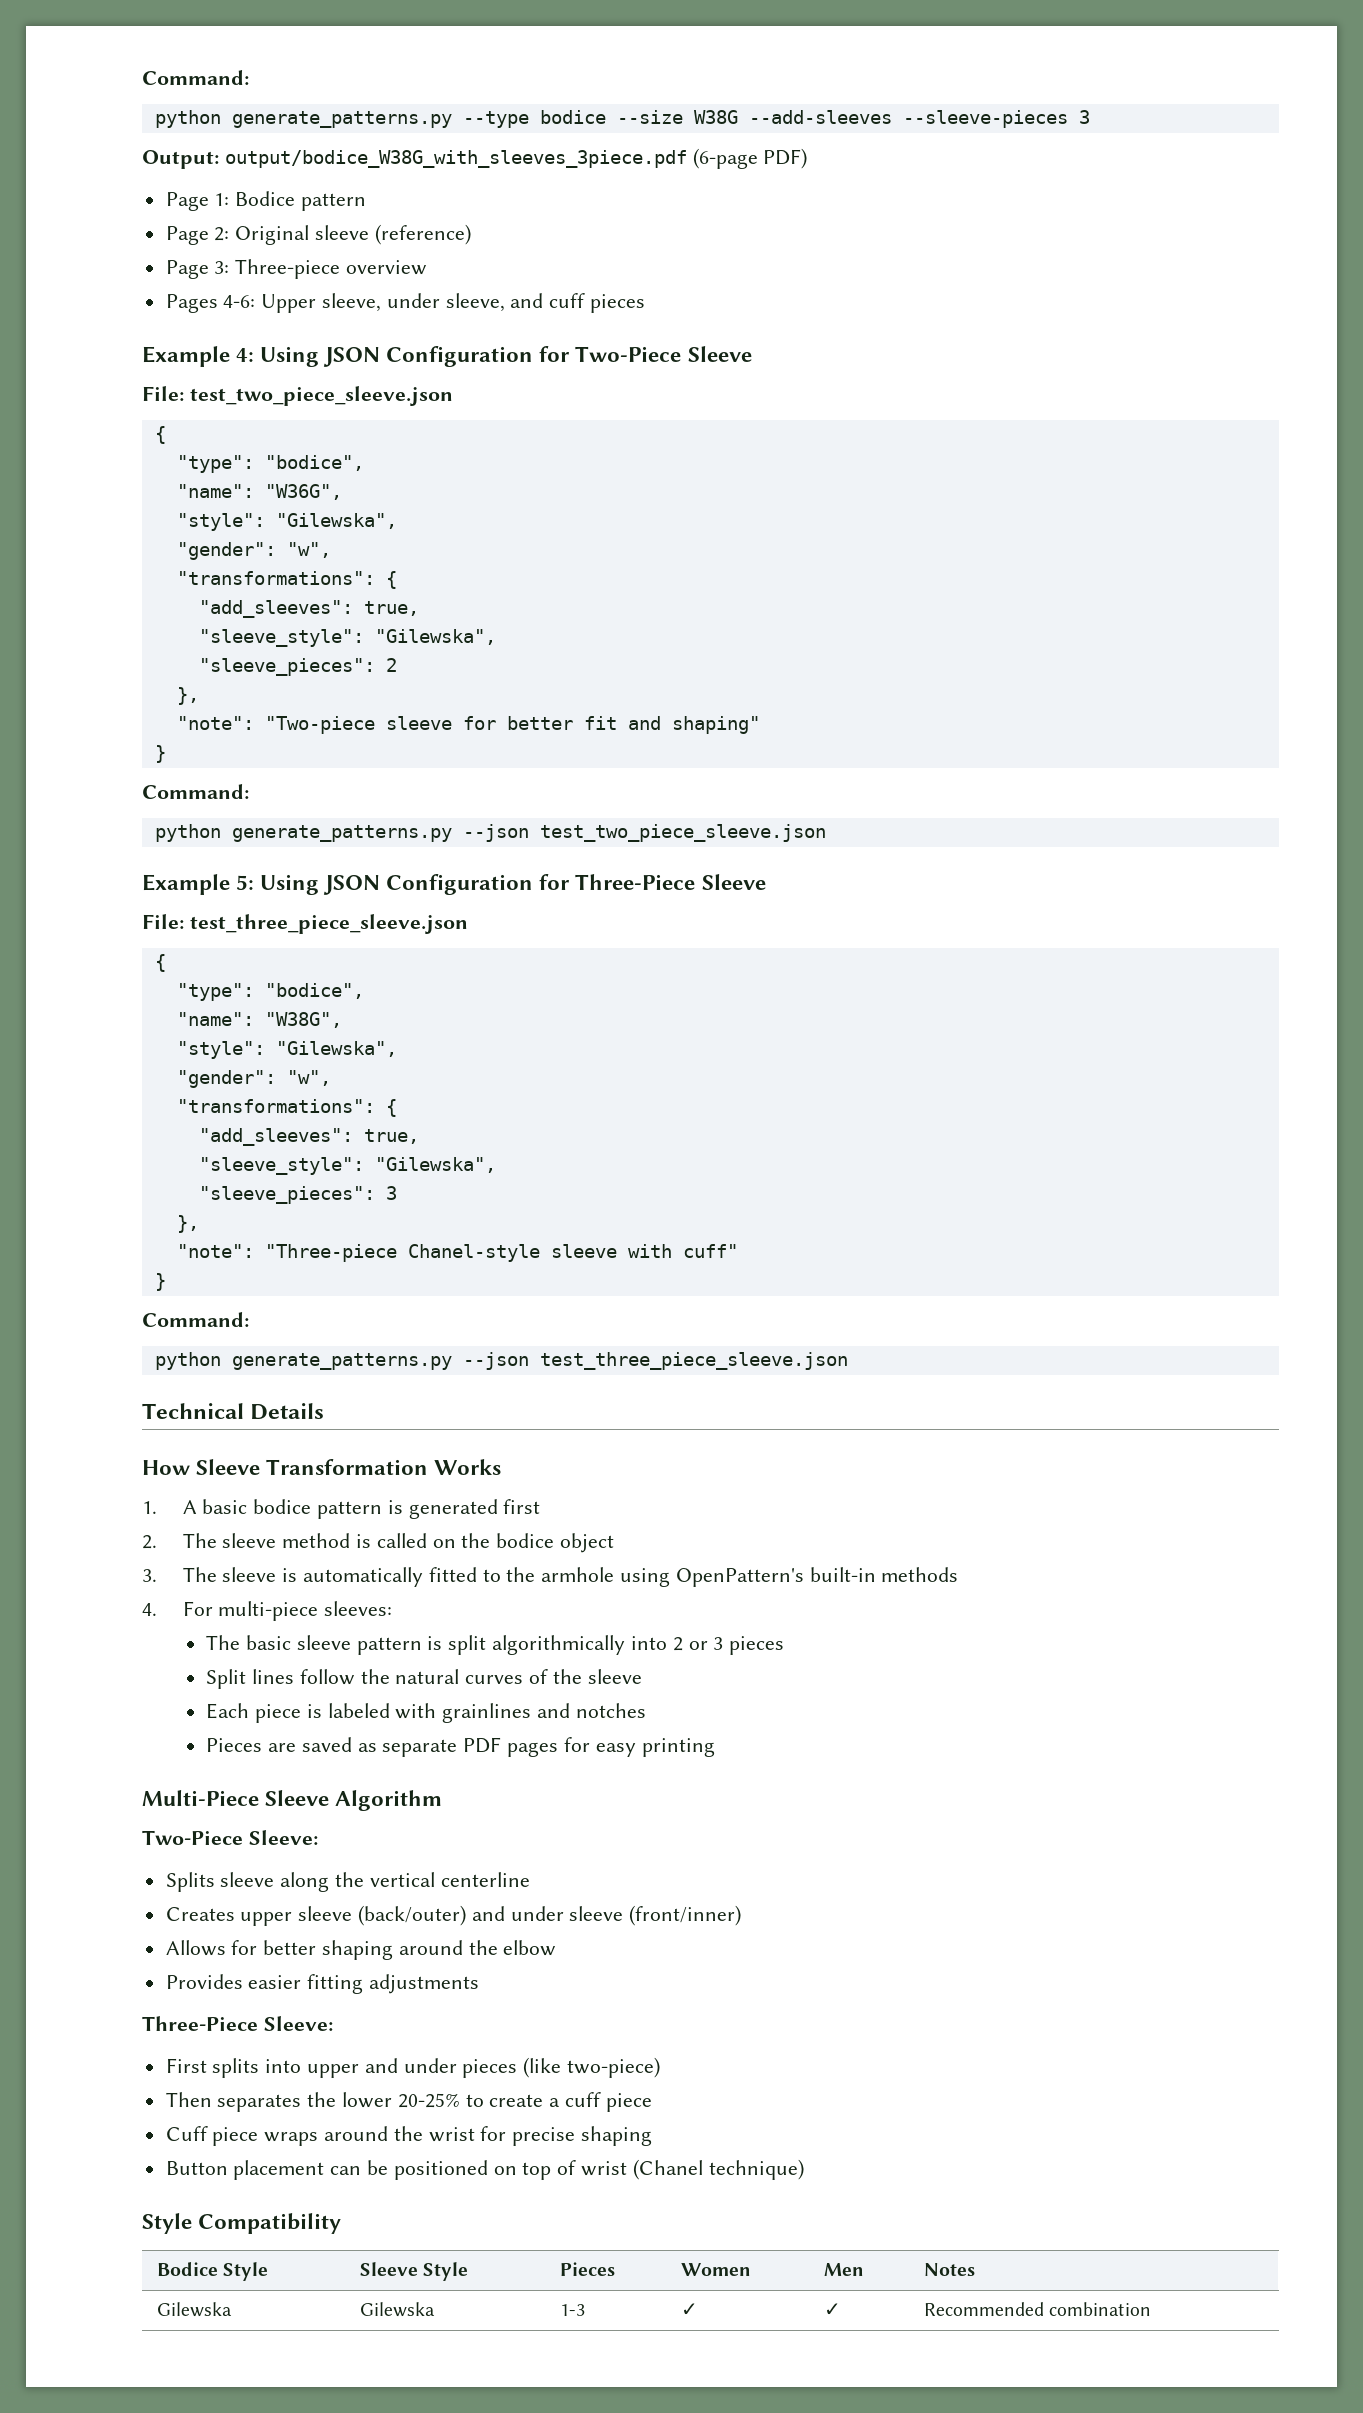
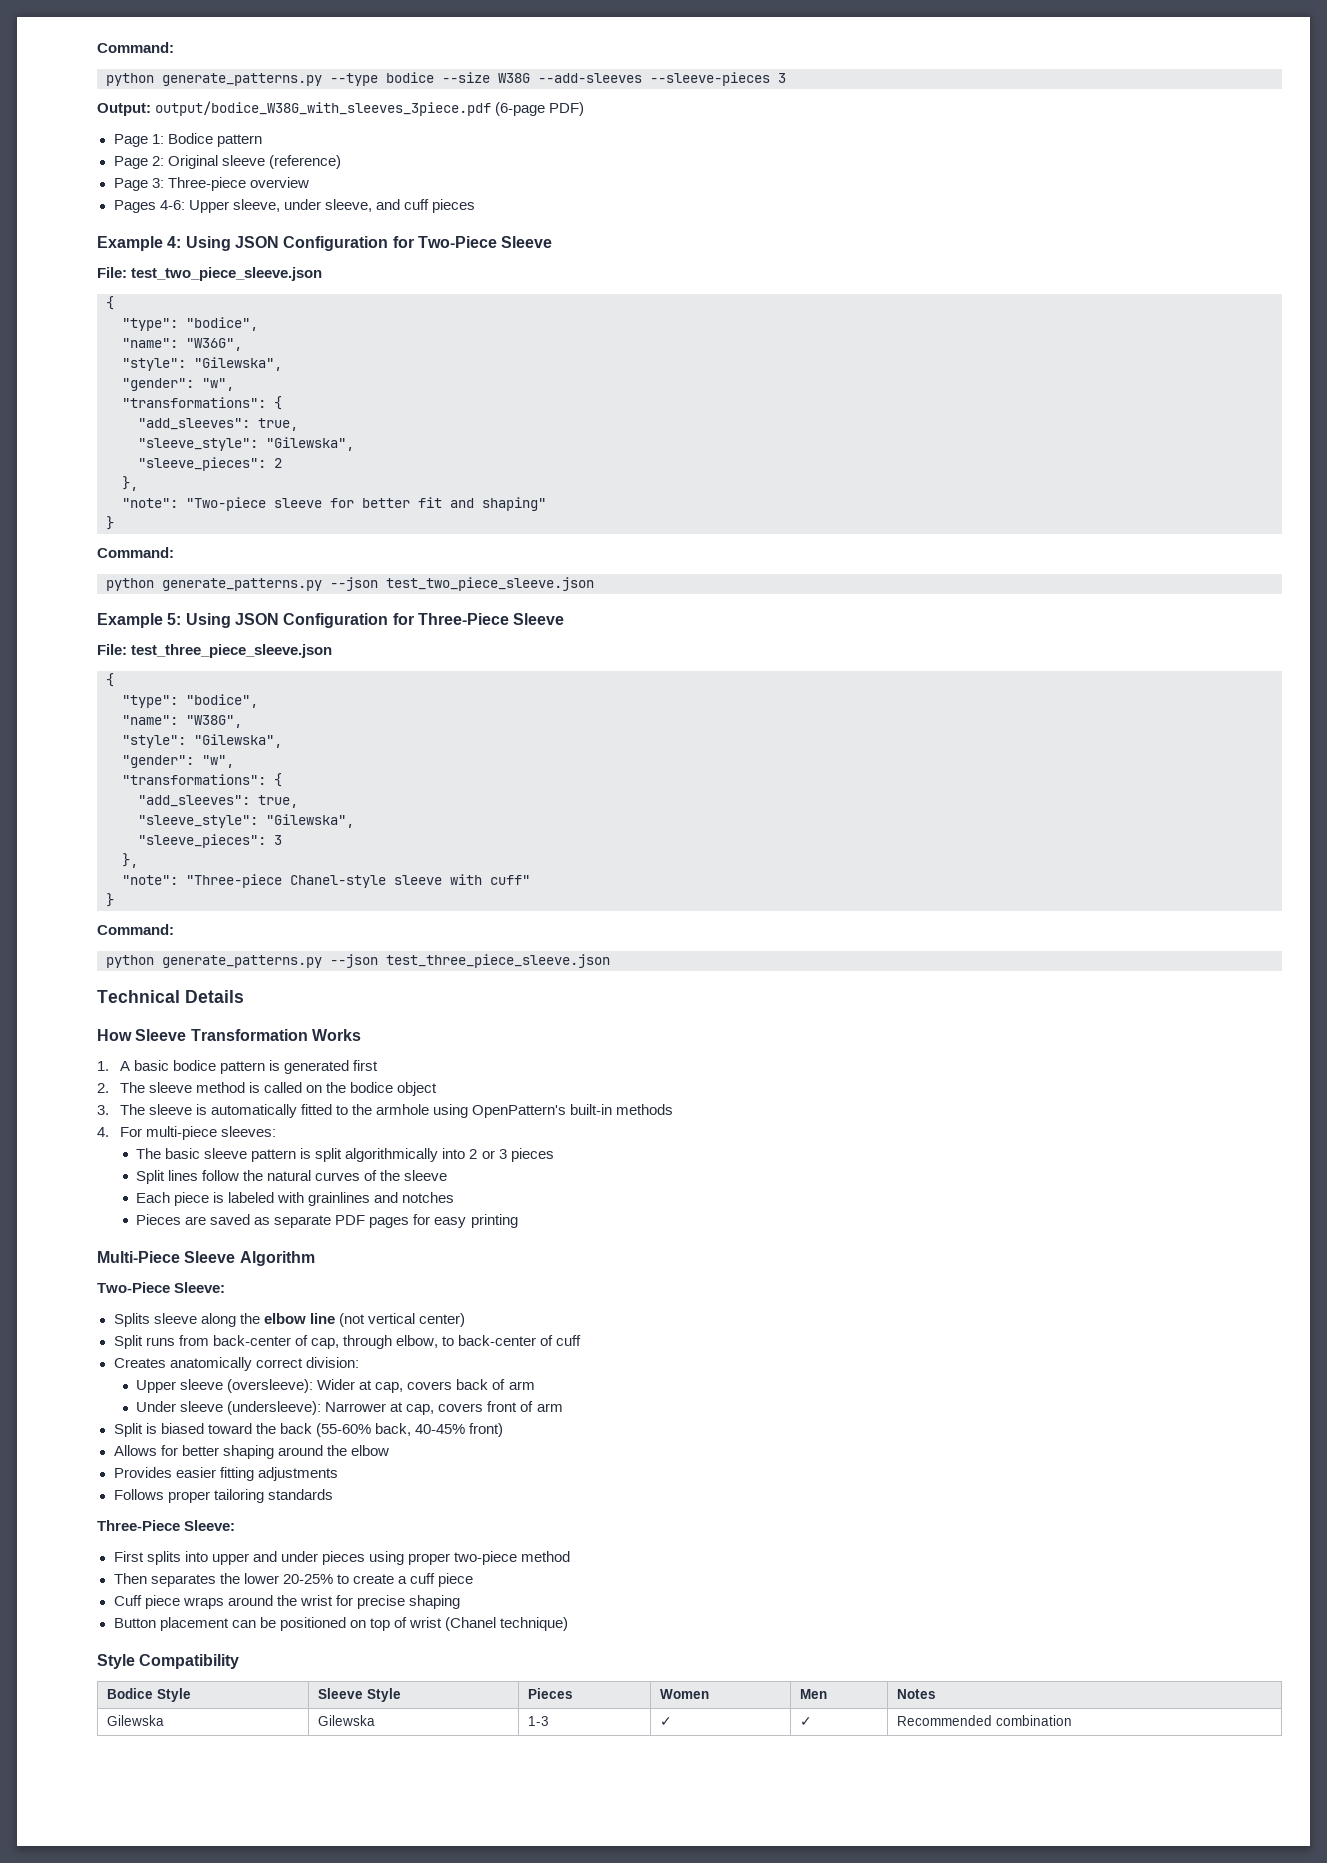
[369,1872,530,1887] [165,1905,742,1926] vertical centerline // Creates upper sleeve (back/outer) and under sleeve (front/inner) -> [263,1313,465,1327] [113,1335,582,1349] [113,1357,359,1371] [136,1379,535,1393] [136,1401,563,1415] [113,1423,503,1437] elbow line (not vertical center) // Split runs from back-center of cap, through elbow, to back-center of cuff // Creates anatomically correct division: // Upper sleeve (oversleeve): Wider at cap, covers back of arm // Under sleeve (undersleeve): Narrower at cap, covers front of arm // Split is biased toward the back (55-60% back, 40-45% front)
(480, 1984) none -> [113,1489,333,1503] // Follows proper tailoring standards
[523,2057,661,2078] (like two-piece) -> [368,1551,570,1565] using proper two-piece method

